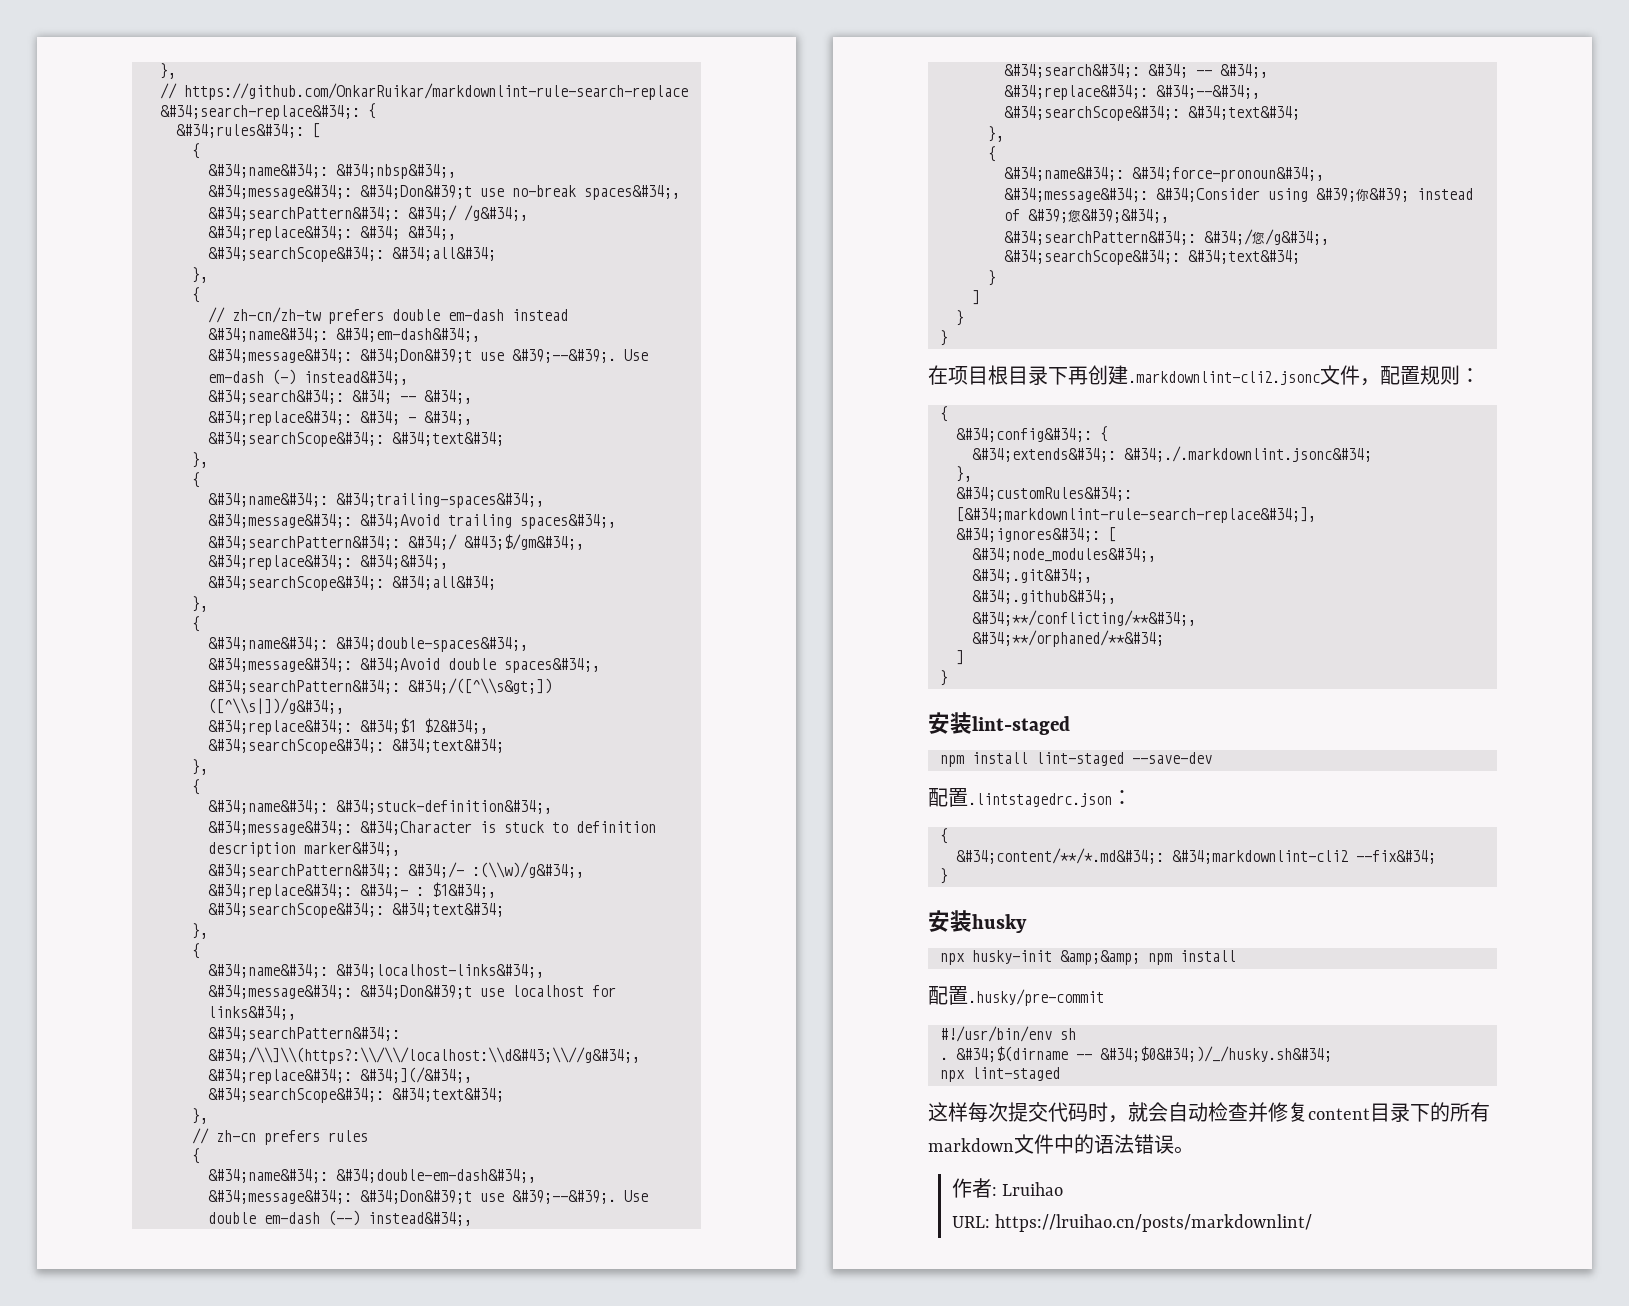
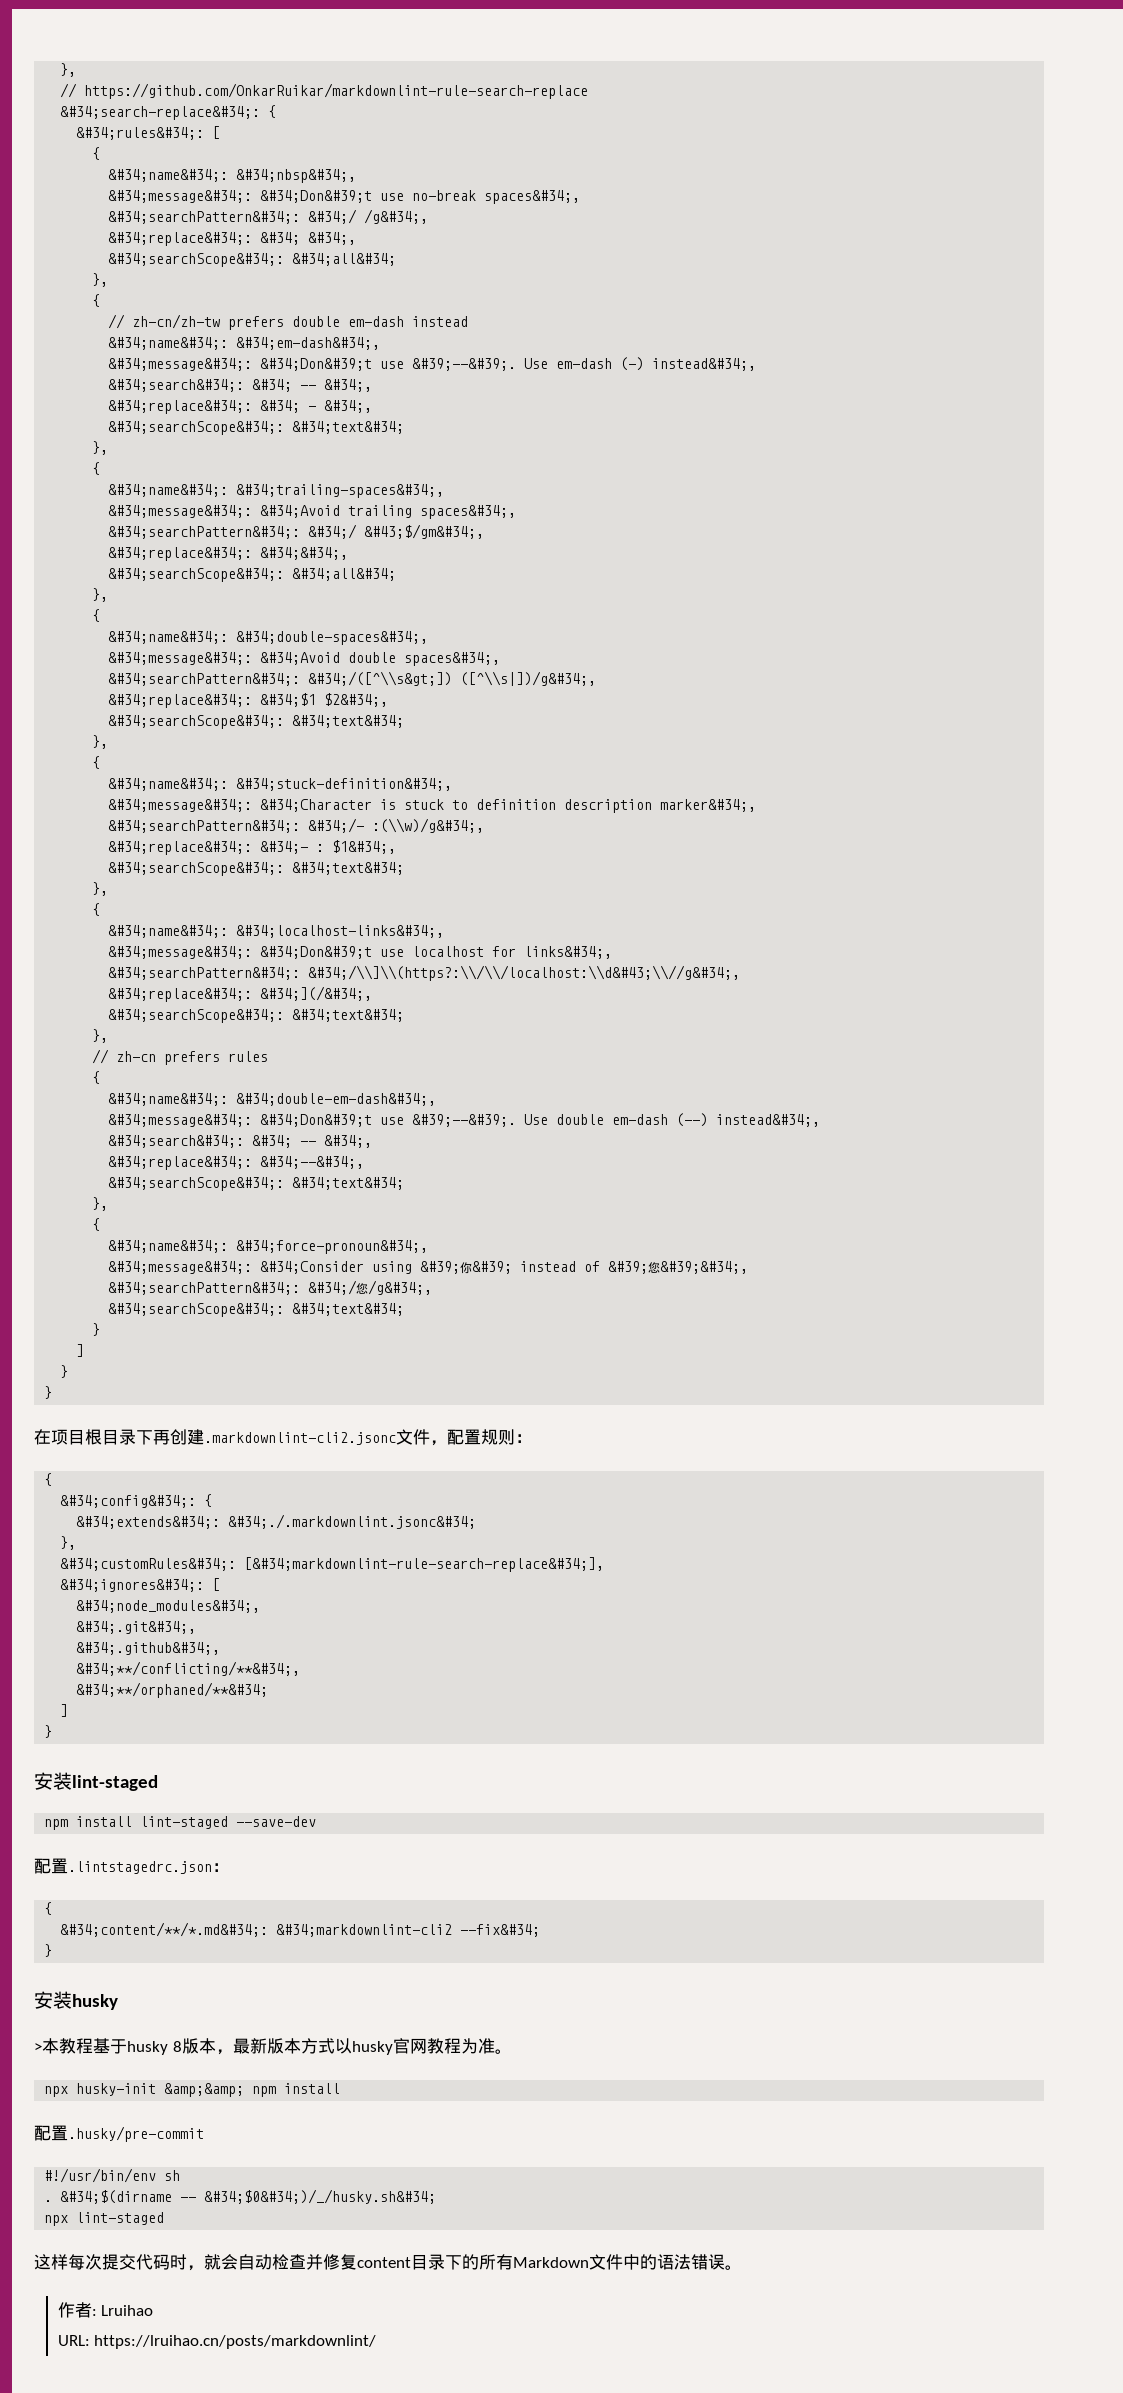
(1027, 923) none -> [34,2038,512,2055] // >本教程基于husky 8版本，最新版本方式以husky官网教程为准。
[928,1138,1014,1152] markdown -> [513,2257,589,2268] Markdown

